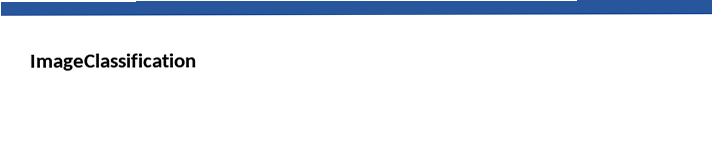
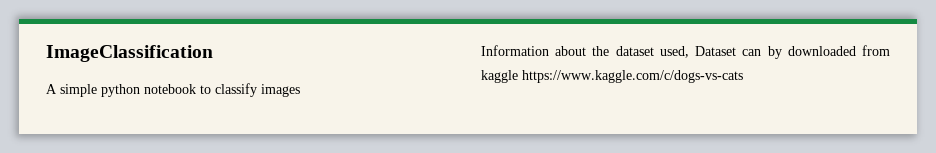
(196, 62) none -> [46,83,300,97] [481,45,890,59] [481,70,743,83] // A simple python notebook to classify images // Information about the dataset used, Dataset can by downloaded from kaggle https://www.kaggle.com/c/dogs-vs-cats

